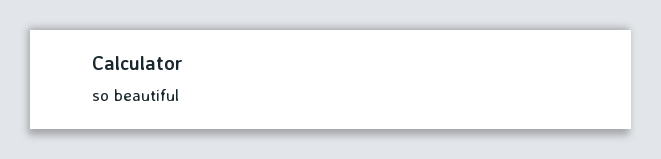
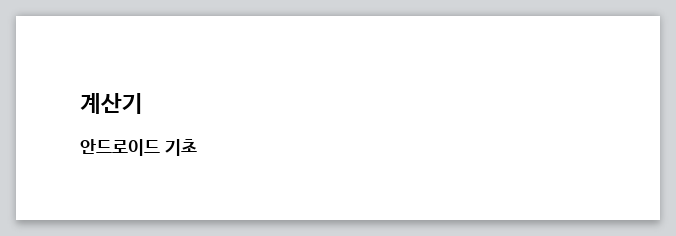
[92,56,183,70] [92,89,179,101] Calculator // so beautiful -> [80,93,143,114] [80,139,197,156] 계산기 // 안드로이드 기초

